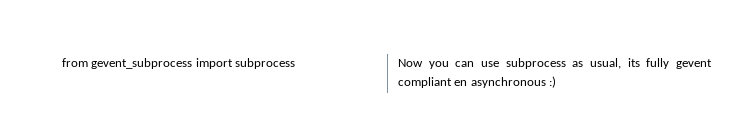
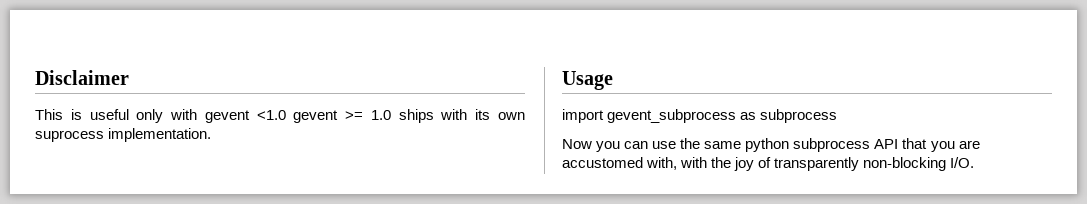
[62,58,233,69] from gevent_subprocess import -> [35,70,129,85] [35,109,525,123] [35,128,212,142] [562,71,613,90] [562,109,757,123] Disclaimer // This is useful only with gevent <1.0 gevent >= 1.0 ships with its own suprocess implementation. // Usage // import gevent_subprocess as
[505,58,712,69] [398,76,557,88] subprocess as usual, its fully gevent compliant en asynchronous :) -> [680,138,980,152] [562,157,975,171] the same python subprocess API that you are accustomed with, with the joy of transparently non-blocking I/O.

